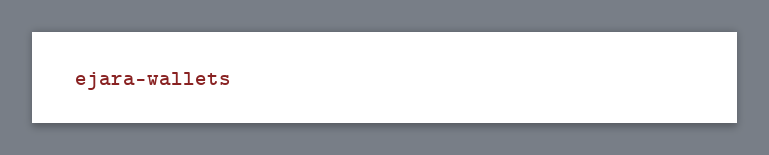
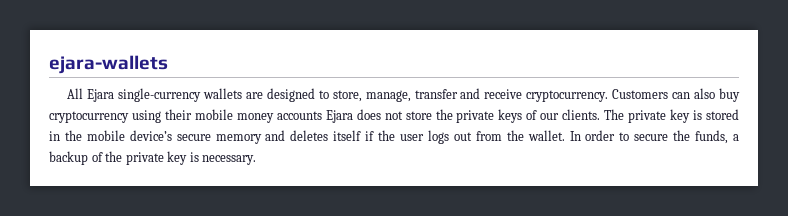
(231, 81) none -> [67,88,740,102] [49,109,740,123] [49,130,740,144] [49,151,257,165] // All Ejara single-currency wallets are designed to store, manage, transfer and receive cryptocurrency. Customers can also buy cryptocurrency using their mobile money accounts Ejara does not store the private keys of our clients. The private key is stored in the mobile device’s secure memory and deletes itself if the user logs out from the wallet. In order to secure the funds, a backup of the private key is necessary.

